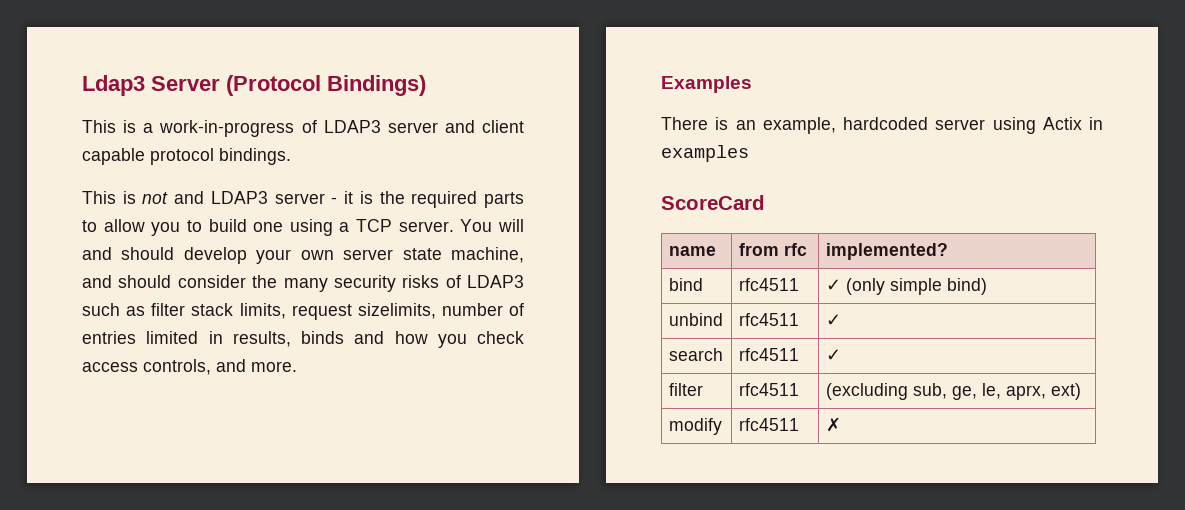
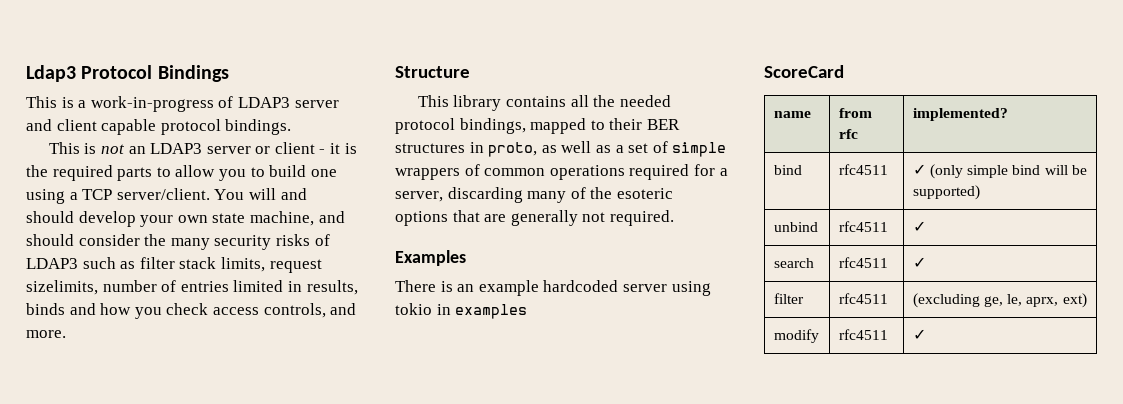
[151,75,426,96] Server (Protocol Bindings) -> [81,65,229,82] Protocol Bindings
[174,191,325,204] and LDAP3 server -> [128,142,315,154] an LDAP3 server or client
[398,221,454,232] server. -> [116,188,210,200] server/client.
[343,249,394,260] server -> (208, 219) none
(297, 366) none -> [395,66,470,78] [417,95,671,111] [395,118,680,134] [395,141,727,157] [395,164,728,180] [395,187,673,203] [395,210,674,226] // Structure // This library contains all the needed protocol bindings, mapped to their BER structures in proto, as well as a set of simple wrappers of common operations required for a server, discarding many of the esoteric options that are generally not required.
[762,117,836,134] example, -> [478,280,539,296] example
[1042,117,1082,130] Actix -> [395,303,432,315] tokio
[946,278,987,295] bind) -> [1012,165,1087,175] [912,185,980,200] bind will be supported)
[912,383,947,399] sub, -> (980, 300) none
[825,417,841,432] ✗ -> [912,329,926,340] ✓

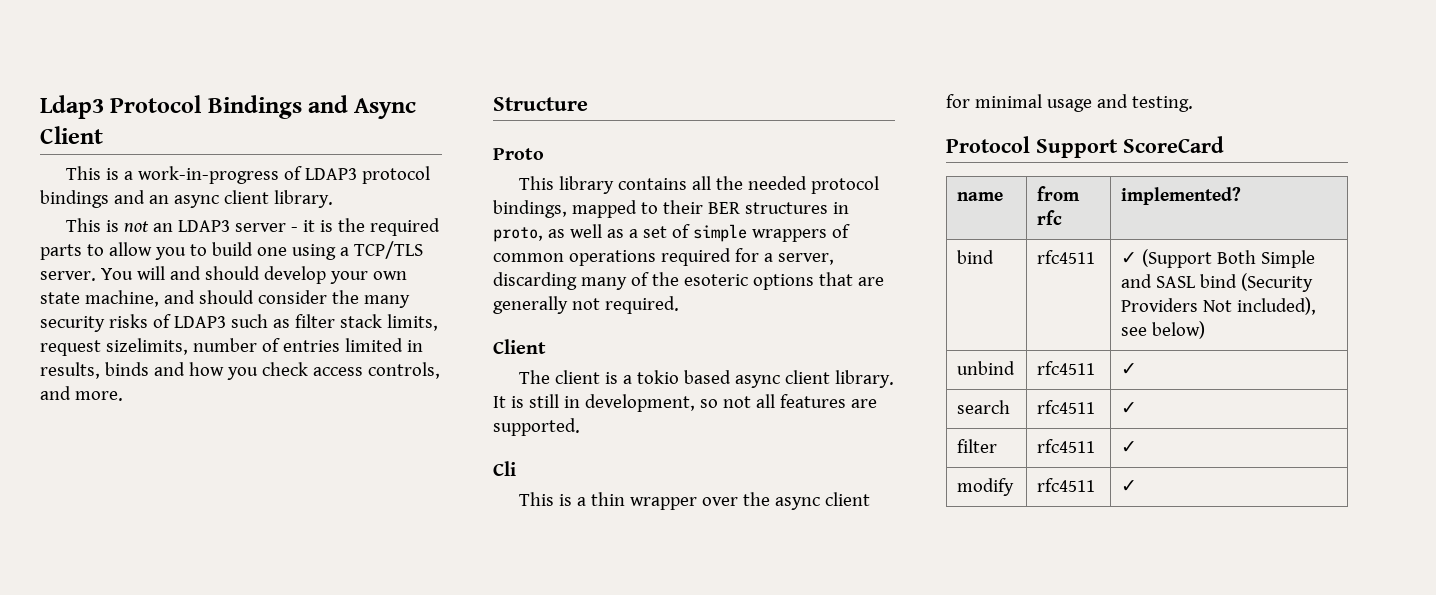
(229, 73) none -> [308,95,417,119] [40,126,103,144] and Async Client
[294,100,339,108] [26,119,292,135] server and client capable protocol bindings. -> [361,166,430,184] [40,190,333,208] protocol bindings and an async client library.
[255,142,315,154] or client -> (286, 227) none
[82,188,210,200] TCP server/client. -> [353,241,423,259] [40,271,96,281] TCP/TLS server.
(470, 72) none -> [493,148,544,160] // Proto
[395,250,466,266] [395,280,711,296] [395,303,528,319] Examples // There is an example hardcoded server using tokio in examples // -> [493,339,546,354] [518,370,894,388] [493,394,877,412] [493,418,580,436] [493,461,516,476] [518,492,870,510] [946,94,1193,112] [946,136,1118,158] Client // The client is a tokio based async client library. It is still in development, so not all features are supported. // Cli // This is a thin wrapper over the async client for minimal usage and testing. // Protocol Support
[929,164,1087,179] [912,185,980,200] (only simple bind will be supported) -> [1142,249,1316,268] [1121,273,1314,292] [1121,297,1317,315] [1121,321,1206,339] (Support Both Simple and SASL bind (Security Providers Not included), see below)
[912,293,1087,308] (excluding ge, le, aprx, ext) -> [1121,441,1138,453] ✓

